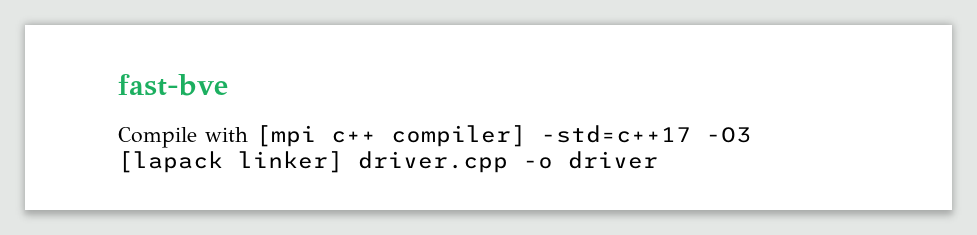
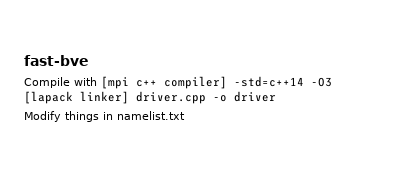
[541,125,691,143] -std=c++17 -> [234,76,304,87] -std=c++14
(658, 160) none -> [24,111,185,122] // Modify things in namelist.txt

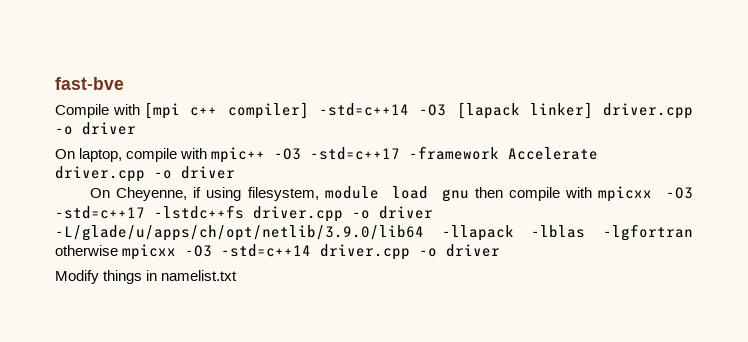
(276, 96) none -> [55,146,599,163] [55,166,235,182] [90,186,693,202] [55,205,433,222] [55,224,693,241] [55,244,501,260] // On laptop, compile with mpic++ -O3 -std=c++17 -framework Accelerate driver.cpp -o driver // On Cheyenne, if using filesystem, module load gnu then compile with mpicxx -O3 -std=c++17 -lstdc++fs driver.cpp -o driver -L/glade/u/apps/ch/opt/netlib/3.9.0/lib64 -llapack -lblas -lgfortran otherwise mpicxx -O3 -std=c++14 driver.cpp -o driver

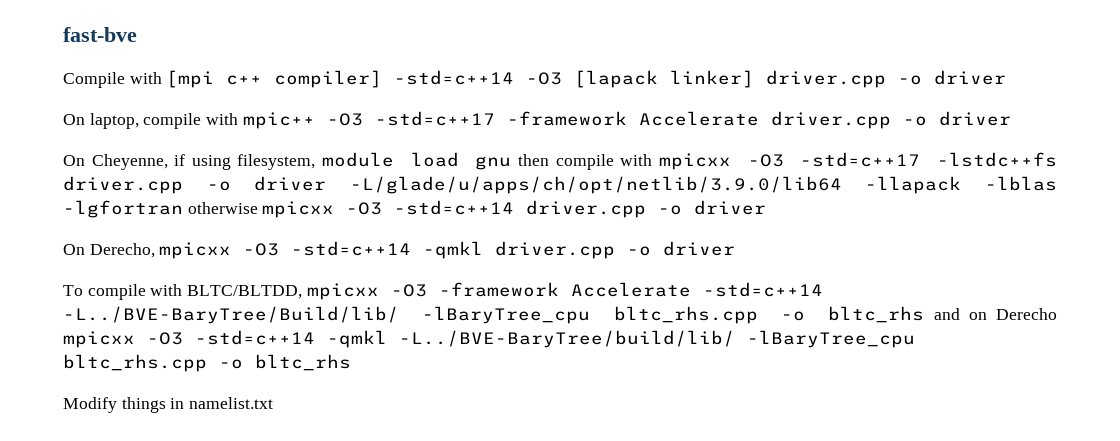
(501, 250) none -> [63,241,736,259] [63,282,823,300] [63,306,1058,324] [63,330,915,348] [63,354,351,372] // On Derecho, mpicxx -O3 -std=c++14 -qmkl driver.cpp -o driver // To compile with BLTC/BLTDD, mpicxx -O3 -framework Accelerate -std=c++14 -L../BVE-BaryTree/Build/lib/ -lBaryTree_cpu bltc_rhs.cpp -o bltc_rhs and on Derecho mpicxx -O3 -std=c++14 -qmkl -L../BVE-BaryTree/build/lib/ -lBaryTree_cpu bltc_rhs.cpp -o bltc_rhs

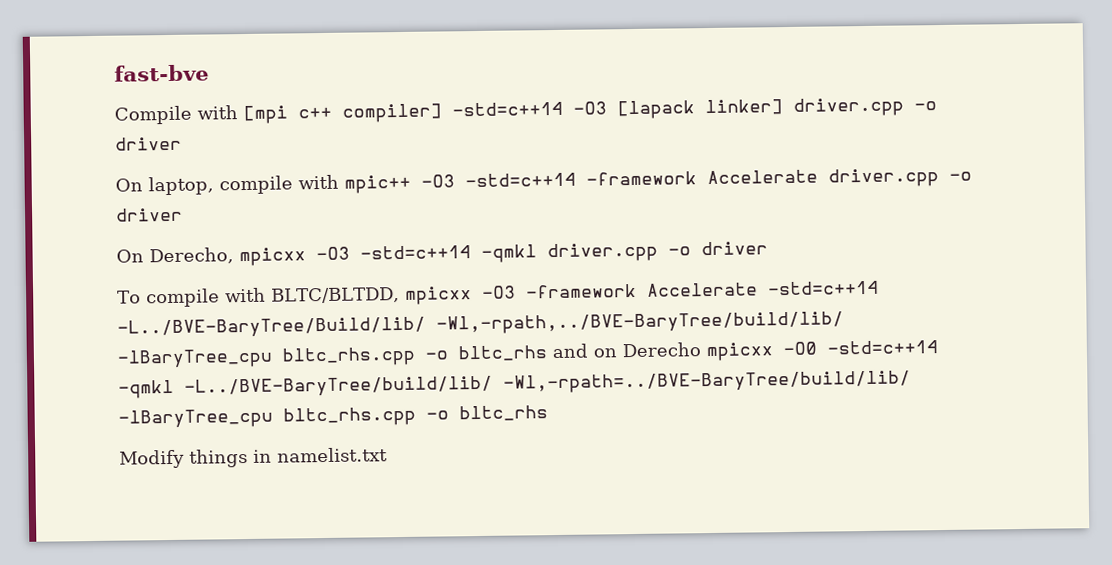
[374,111,495,126] -std=c++17 -> [465,172,576,188] -std=c++14
[63,152,1058,170] [63,176,1057,194] [63,200,767,218] // On Cheyenne, if using filesystem, module load gnu then compile with mpicxx -O3 -std=c++17 -lstdc++fs driver.cpp -o driver -L/glade/u/apps/ch/opt/netlib/3.9.0/lib64 -llapack -lblas -lgfortran otherwise mpicxx -O3 -std=c++14 driver.cpp -o driver -> (183, 214) none
(399, 315) none -> [436,311,844,335] -Wl,-rpath,../BVE-BaryTree/build/lib/
[147,332,183,345] -O3 -> [783,341,817,356] -O0
(735, 339) none -> [503,370,911,394] -Wl,-rpath=../BVE-BaryTree/build/lib/

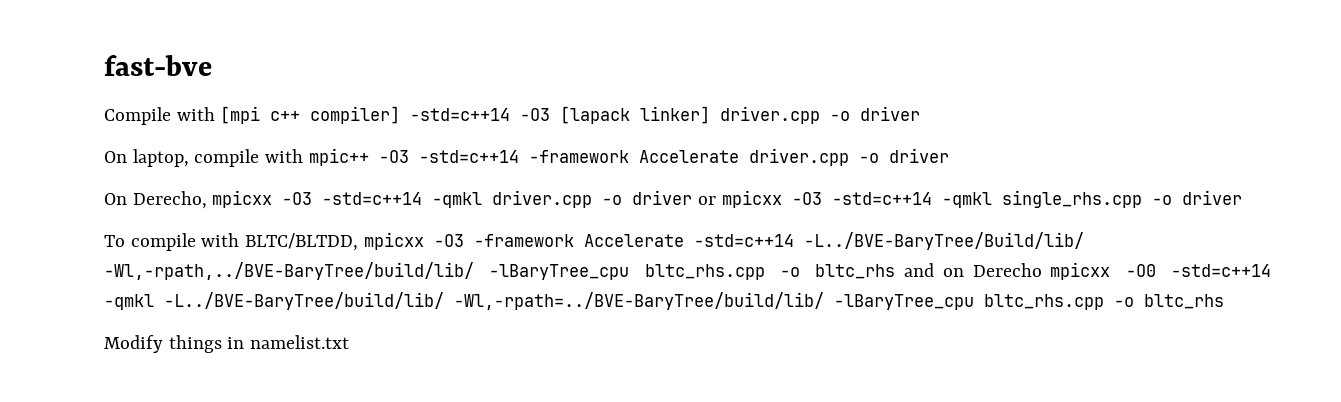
(768, 248) none -> [698,190,1242,208] or mpicxx -O3 -std=c++14 -qmkl single_rhs.cpp -o driver

